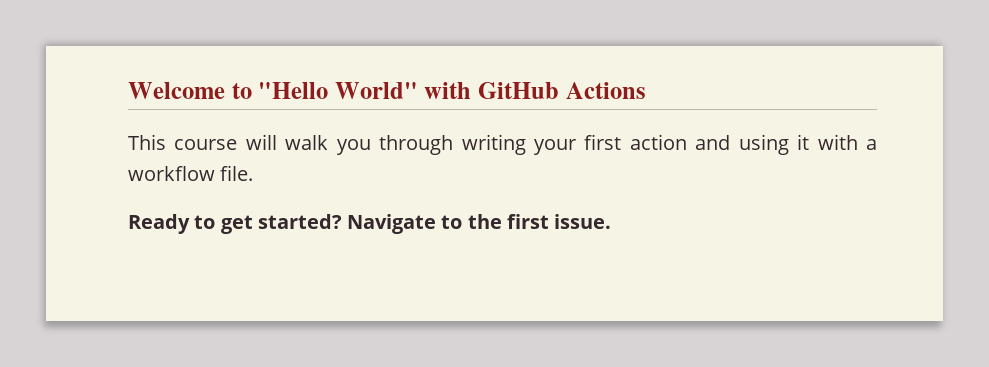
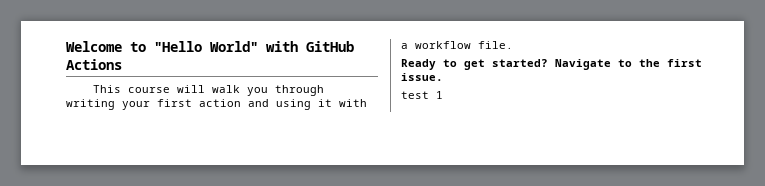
(612, 221) none -> [401,91,443,99] // test 1

